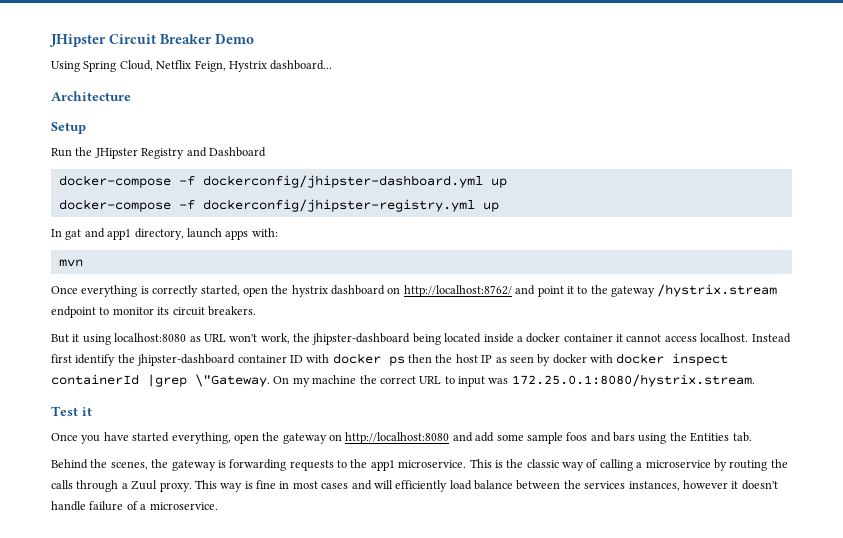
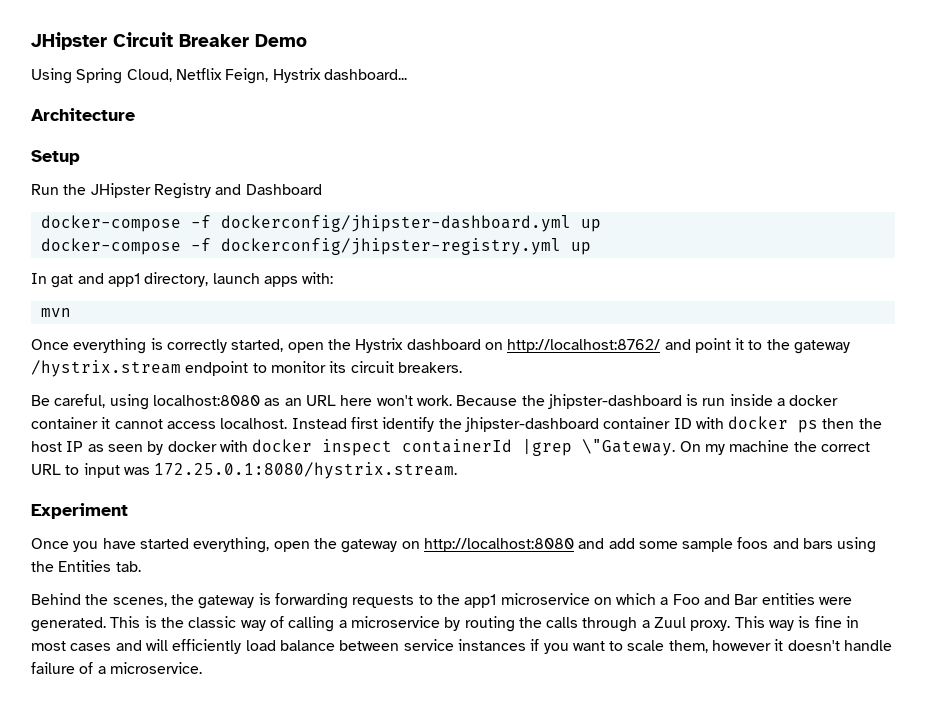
[291,285,328,297] hystrix -> [355,338,404,353] Hystrix
[51,334,80,343] But it -> [31,394,106,408] Be careful,
[203,333,482,345] URL won't work, the jhipster-dashboard being located -> [284,394,726,409] an URL here won't work. Because the jhipster-dashboard is run
[51,406,92,416] Test it -> [31,503,128,519] Experiment
[398,460,467,468] microservice. -> [500,593,853,605] [31,617,106,632] microservice on which a Foo and Bar entities were generated.
[563,480,680,491] the services instances, -> [403,639,708,654] service instances if you want to scale them,

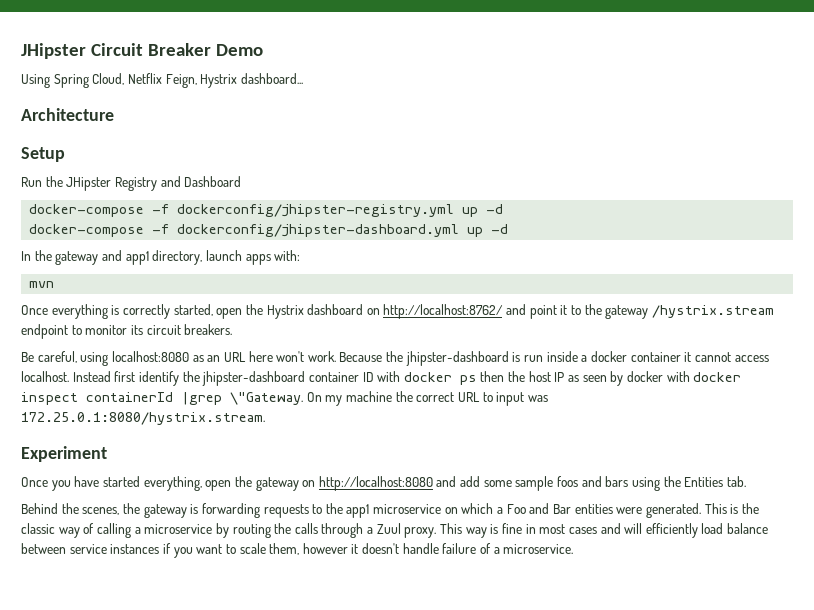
[220,215,601,232] [40,238,591,255] dockerconfig/jhipster-dashboard.yml up // docker-compose -f dockerconfig/jhipster-registry.yml up -> [177,204,504,217] [29,224,509,237] dockerconfig/jhipster-registry.yml up -d // docker-compose -f dockerconfig/jhipster-dashboard.yml up -d
[51,274,74,288] gat -> [34,250,99,265] the gateway

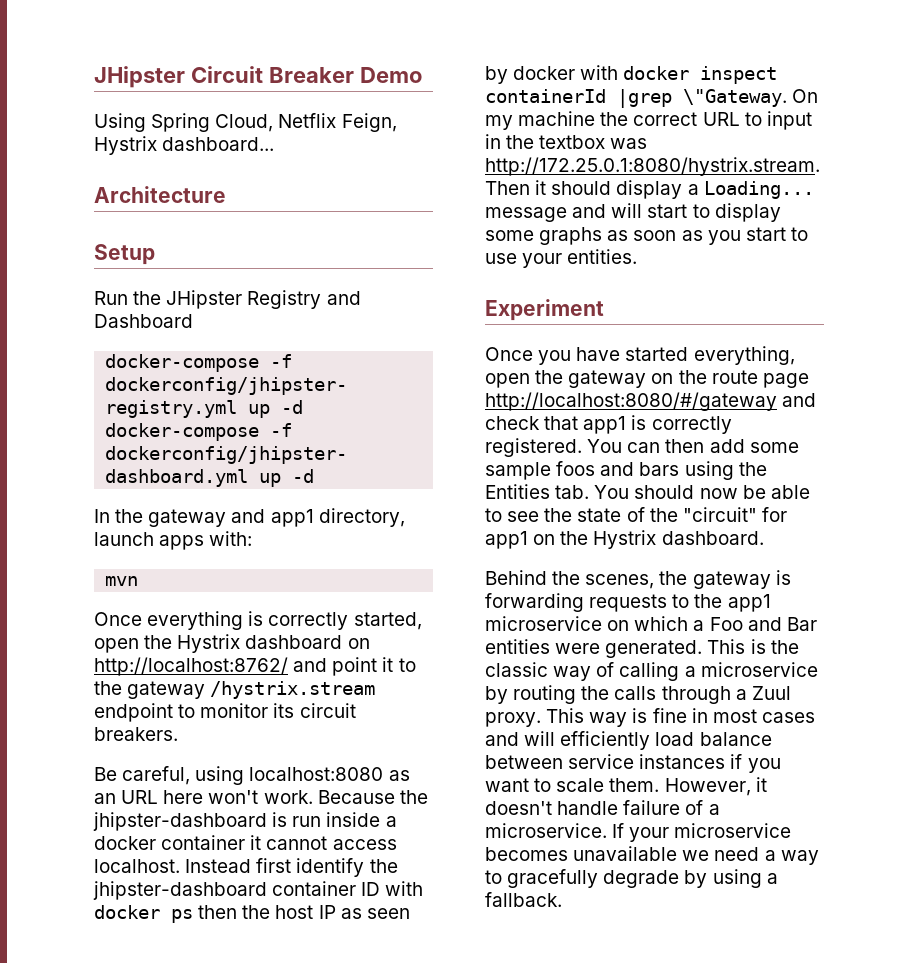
[527,395,548,402] [21,412,265,425] was 172.25.0.1:8080/hystrix.stream. -> [485,134,648,149] [485,157,820,176] [485,180,814,199] [485,203,781,222] [485,227,808,245] [485,249,638,268] in the textbox was http://172.25.0.1:8080/hystrix.stream. Then it should display a Loading... message and will start to display some graphs as soon as you start to use your entities.
[318,476,457,491] http://localhost:8080 and -> [678,370,809,388] [485,392,817,411] [485,415,732,434] [485,438,705,457] the route page http://localhost:8080/#/gateway and check that app1 is correctly registered. You can then
(746, 481) none -> [594,485,810,499] [485,507,787,522] [485,530,764,549] You should now be able to see the state of the "circuit" for app1 on the Hystrix dashboard.
[269,543,348,555] them, however -> [609,778,751,796] them. However,
(574, 549) none -> [612,823,792,842] [485,846,819,865] [485,869,778,888] [485,892,562,907] If your microservice becomes unavailable we need a way to gracefully degrade by using a fallback.

